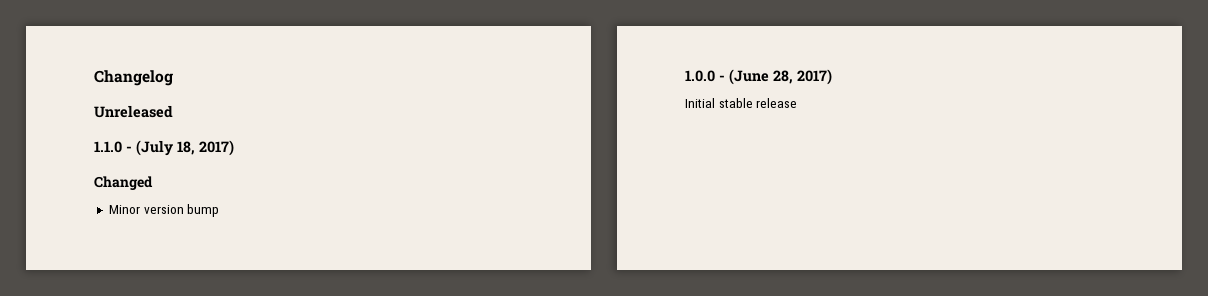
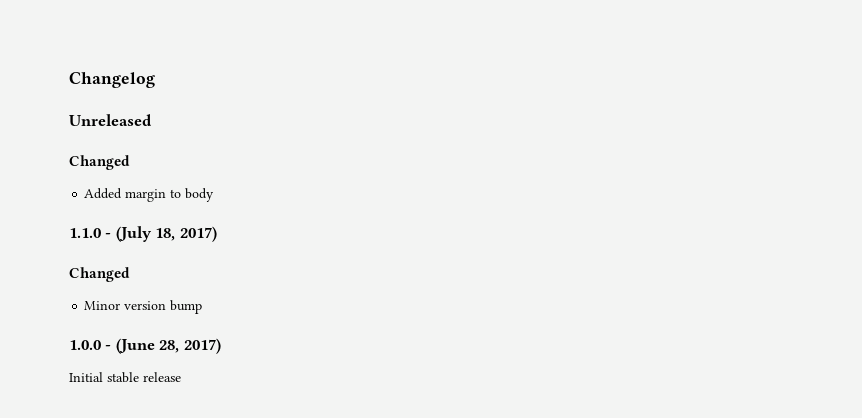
(173, 111) none -> [69,155,130,170] [84,188,215,202] // Changed // Added margin to body

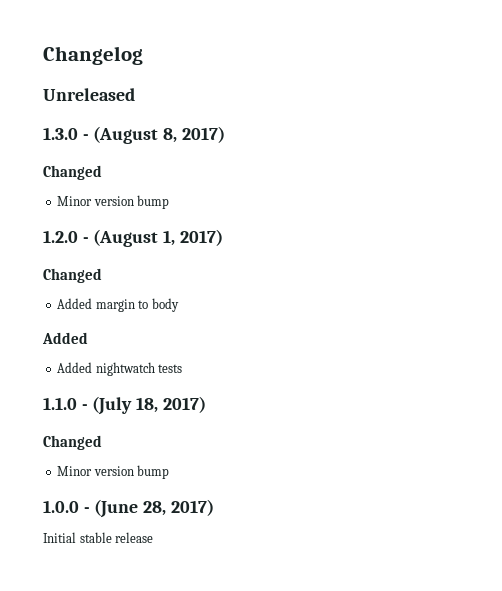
(152, 120) none -> [43,126,225,144] [43,165,102,180] [57,195,170,209] [43,229,223,247] // 1.3.0 - (August 8, 2017) // Changed // Minor version bump // 1.2.0 - (August 1, 2017)
(215, 195) none -> [42,332,88,344] [57,362,183,376] // Added // Added nightwatch tests

